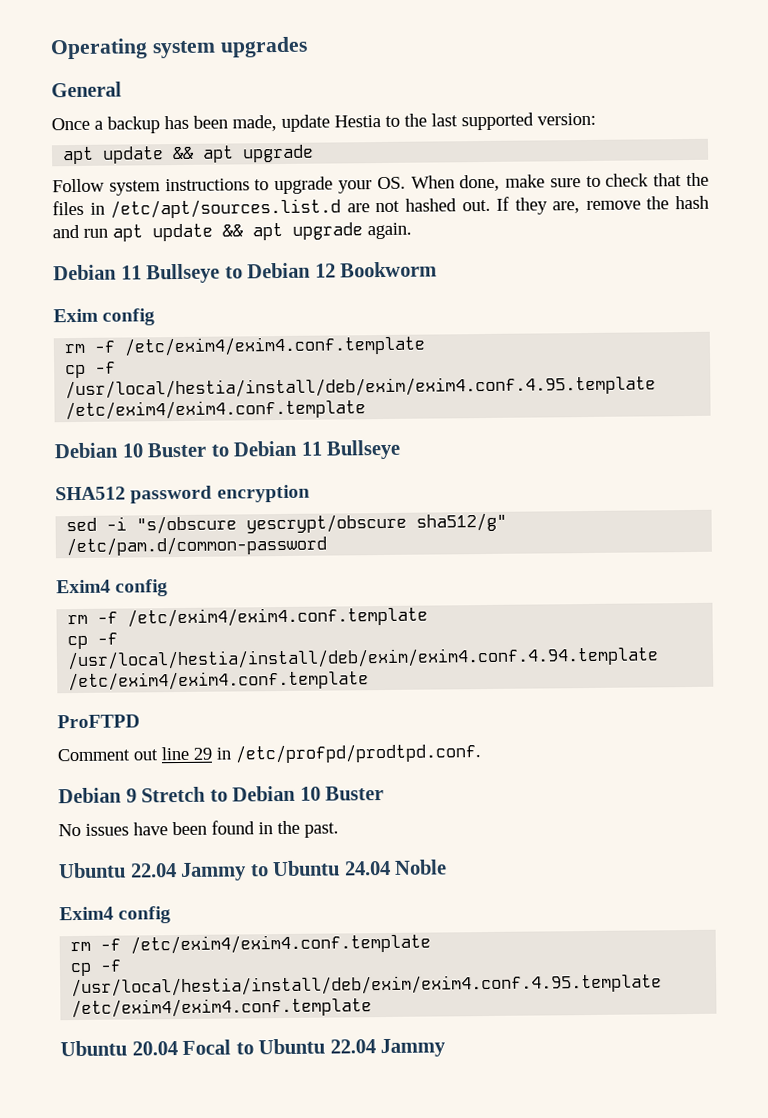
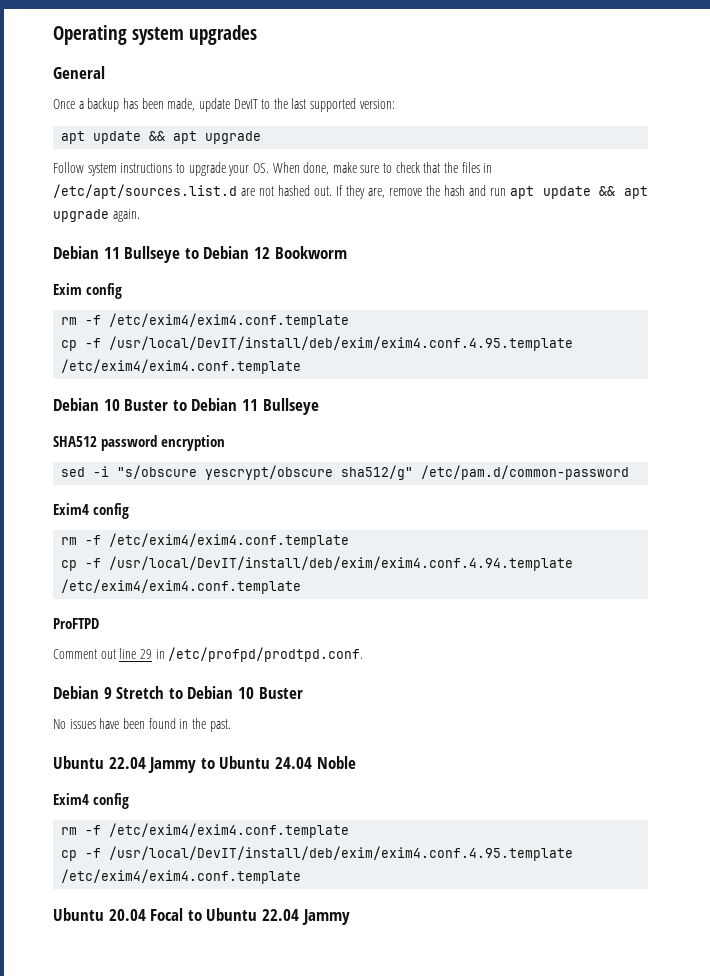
[334,115,381,128] Hestia -> [233,99,258,109] DevIT
[65,375,657,400] /usr/local/hestia/install/deb/exim/exim4.conf.4.95.template -> [109,336,574,351] /usr/local/DevIT/install/deb/exim/exim4.conf.4.95.template
[67,646,660,671] /usr/local/hestia/install/deb/exim/exim4.conf.4.94.template -> [109,556,574,571] /usr/local/DevIT/install/deb/exim/exim4.conf.4.94.template
[71,973,663,998] /usr/local/hestia/install/deb/exim/exim4.conf.4.95.template -> [109,846,574,861] /usr/local/DevIT/install/deb/exim/exim4.conf.4.95.template

